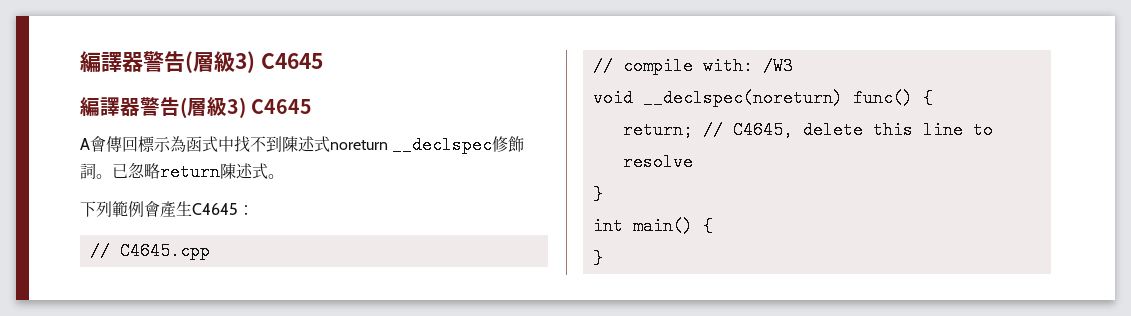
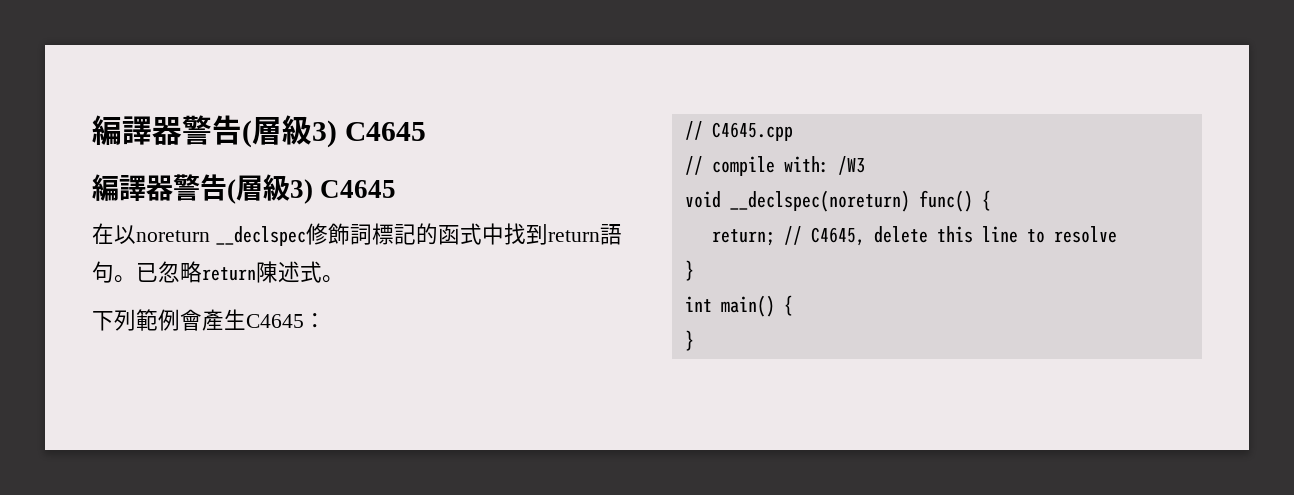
[80,136,525,154] [80,163,96,179] A會傳回標示為函式中找不到陳述式noreturn __declspec修飾詞 -> [92,223,622,246] [92,261,114,283] 在以noreturn __declspec修飾詞標記的函式中找到return語句

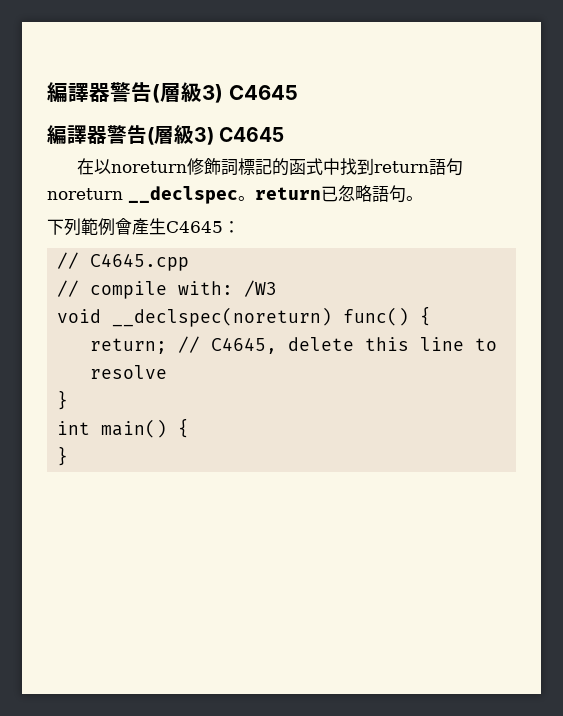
[215,226,306,246] __declspec -> (187, 167) none
[114,261,322,283] 。已忽略return陳述式 -> [47,185,406,204] noreturn __declspec。return已忽略語句

